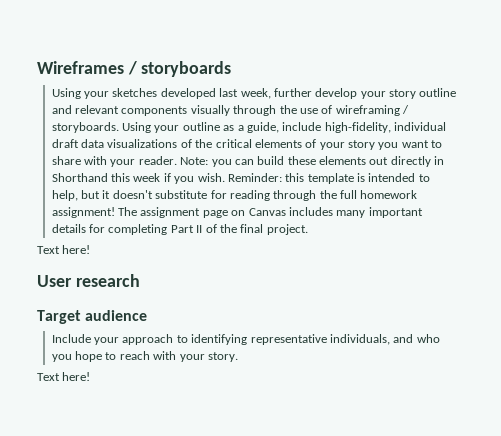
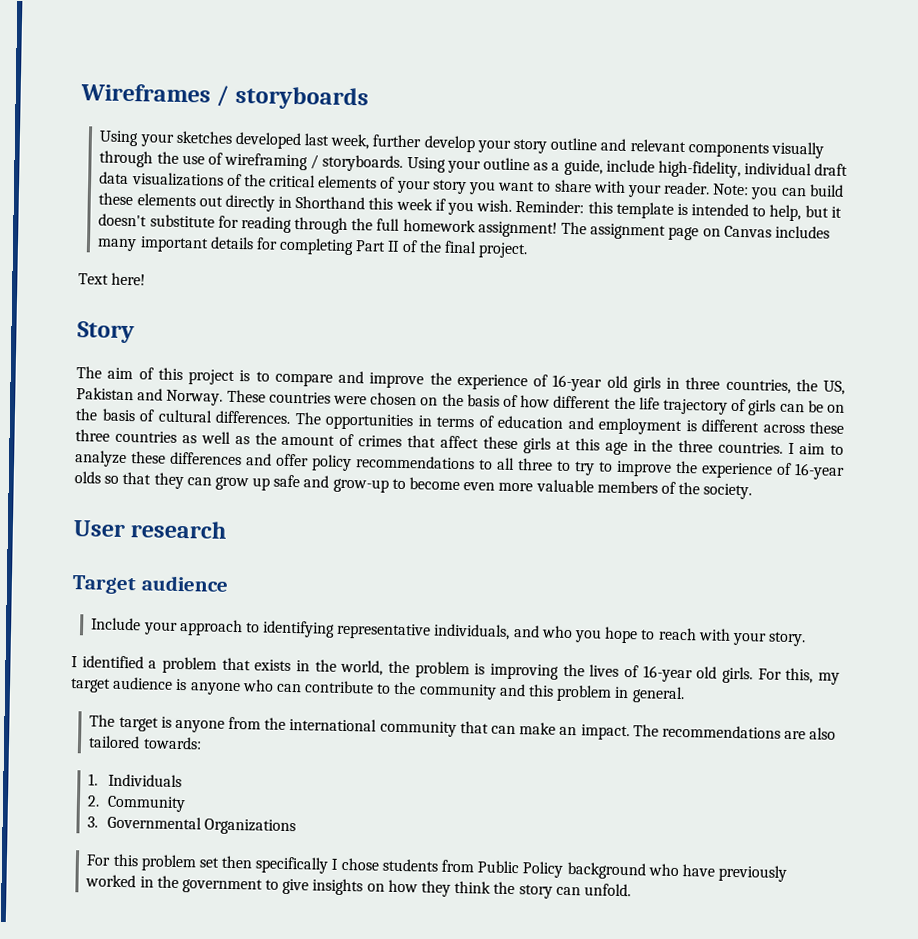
(91, 249) none -> [77,321,135,344] [76,366,845,395] [76,387,846,416] [75,408,844,435] [75,429,844,456] [74,450,845,480] [74,471,753,500] // Story // The aim of this project is to compare and improve the experience of 16-year old girls in three countries, the US, Pakistan and Norway. These countries were chosen on the basis of how different the life trajectory of girls can be on the basis of cultural differences. The opportunities in terms of education and employment is different across these three countries as well as the amount of crimes that affect these girls at this age in the three countries. I aim to analyze these differences and offer policy recommendations to all three to try to improve the experience of 16-year olds so that they can grow up safe and grow-up to become even more valuable members of the society.
[37,372,91,381] Text here! -> [71,655,840,685] [70,676,685,704] [89,714,837,741] [88,735,202,750] [88,773,182,788] [87,795,186,813] [87,815,296,836] [86,853,788,882] [85,874,631,899] I identified a problem that exists in the world, the problem is improving the lives of 16-year old girls. For this, my target audience is anyone who can contribute to the community and this problem in general. // The target is anyone from the international community that can make an impact. The recommendations are also tailored towards: // 1. Individuals // 2. Community // 3. Governmental Organizations // For this problem set then specifically I chose students from Public Policy background who have previously worked in the government to give insights on how they think the story can unfold.

